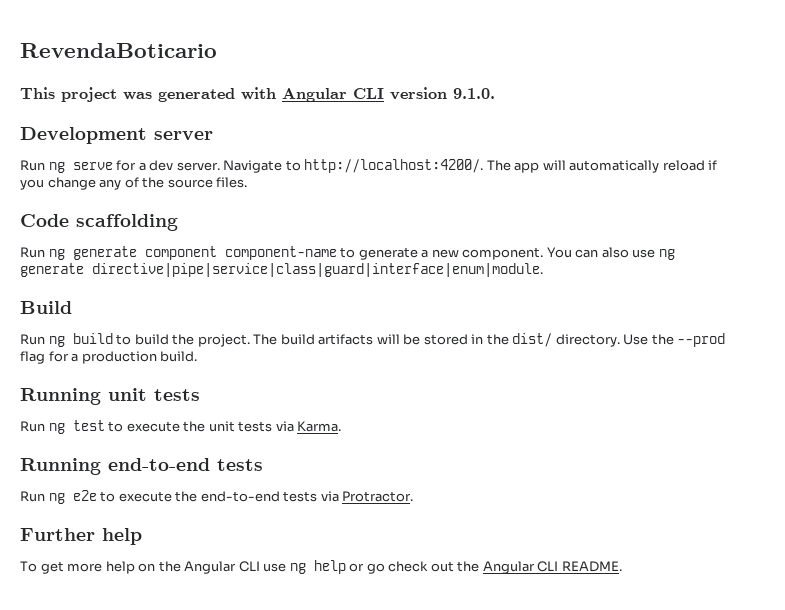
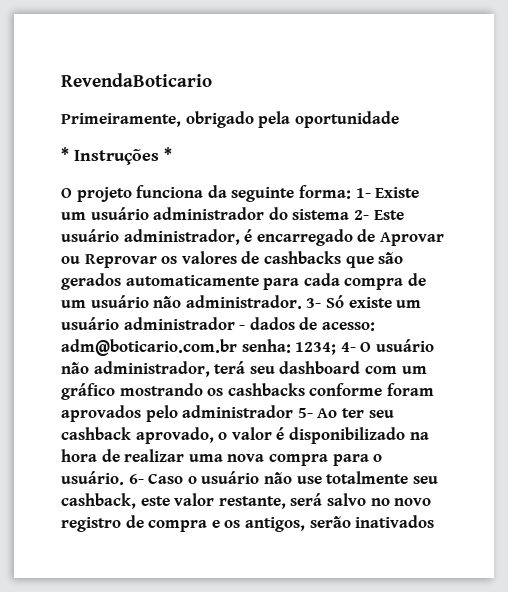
[20,87,495,102] [20,127,213,144] [20,159,718,173] [20,177,248,190] [20,214,178,231] [20,246,675,260] [20,263,543,277] [20,301,72,314] [20,333,726,347] [20,351,198,364] [20,388,200,405] [20,420,342,434] [20,458,263,475] [20,490,414,504] [20,528,142,545] [20,560,622,574] This project was generated with Angular CLI version 9.1.0. // Development server // Run ng serve for a dev server. Navigate to http://localhost:4200/. The app will automatically reload if you change any of the source files. // Code scaffolding // Run ng generate component component-name to generate a new component. You can also use ng generate directive|pipe|service|class|guard|interface|enum|module. // Build // Run ng build to build the project. The build artifacts will be stored in the dist/ directory. Use the --prod flag for a production build. // Running unit tests // Run ng test to execute the unit tests via Karma. // Running end-to-end tests // Run ng e2e to execute the end-to-end tests via Protractor. // Further help // To get more help on the Angular CLI use ng help or go check out the Angular CLI README. -> [61,111,399,128] [61,147,172,165] [61,185,420,202] [61,207,404,220] [61,229,444,246] [61,251,404,268] [61,273,426,290] [61,295,422,309] [61,317,375,331] [61,339,434,356] [61,361,427,377] [61,383,434,400] [61,405,394,422] [61,427,429,444] [61,449,383,466] [61,471,438,485] [61,493,432,509] [61,515,435,532] Primeiramente, obrigado pela oportunidade // * Instruções * // O projeto funciona da seguinte forma: 1- Existe um usuário administrador do sistema 2- Este usuário administrador, é encarregado de Aprovar ou Reprovar os valores de cashbacks que são gerados automaticamente para cada compra de um usuário não administrador. 3- Só existe um usuário administrador - dados de acesso: adm@boticario.com.br senha: 1234; 4- O usuário não administrador, terá seu dashboard com um gráfico mostrando os cashbacks conforme foram aprovados pelo administrador 5- Ao ter seu cashback aprovado, o valor é disponibilizado na hora de realizar uma nova compra para o usuário. 6- Caso o usuário não use totalmente seu cashback, este valor restante, será salvo no novo registro de compra e os antigos, serão inativados

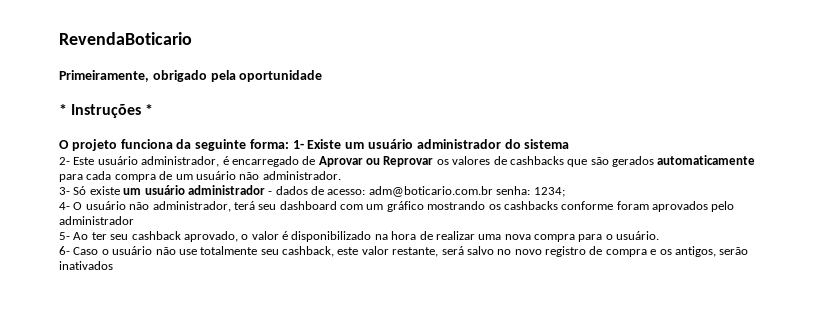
(350, 214) none -> (570, 144) //
(302, 302) none -> (341, 175) //
(337, 348) none -> (565, 192) //
(294, 411) none -> (134, 220) //
(124, 478) none -> (660, 235) //

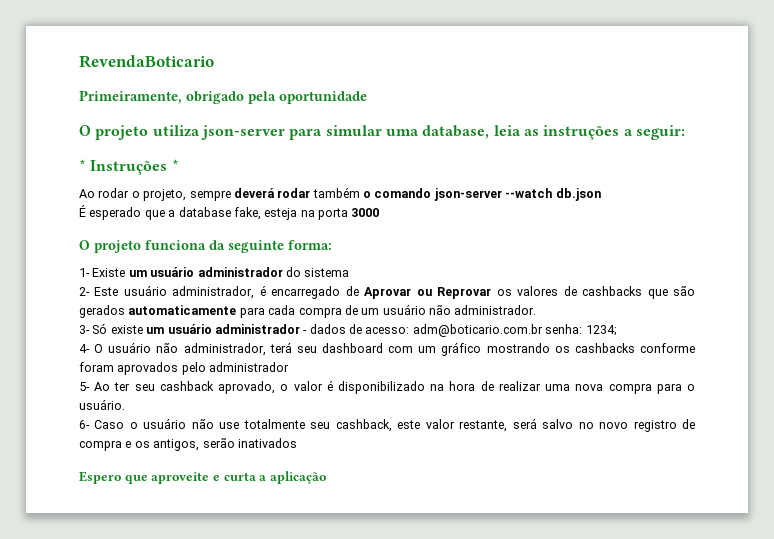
[59,104,154,118] * Instruções * -> [79,125,685,140] [79,159,179,175] [79,187,601,201] [79,205,380,220] O projeto utiliza json-server para simular uma database, leia as instruções a seguir: // * Instruções * // Ao rodar o projeto, sempre deverá rodar também o comando json-server --watch db.json // É esperado que a database fake, esteja na porta 3000
(289, 144) none -> (332, 245) //
(113, 265) none -> [79,471,326,484] // Espero que aproveite e curta a aplicação

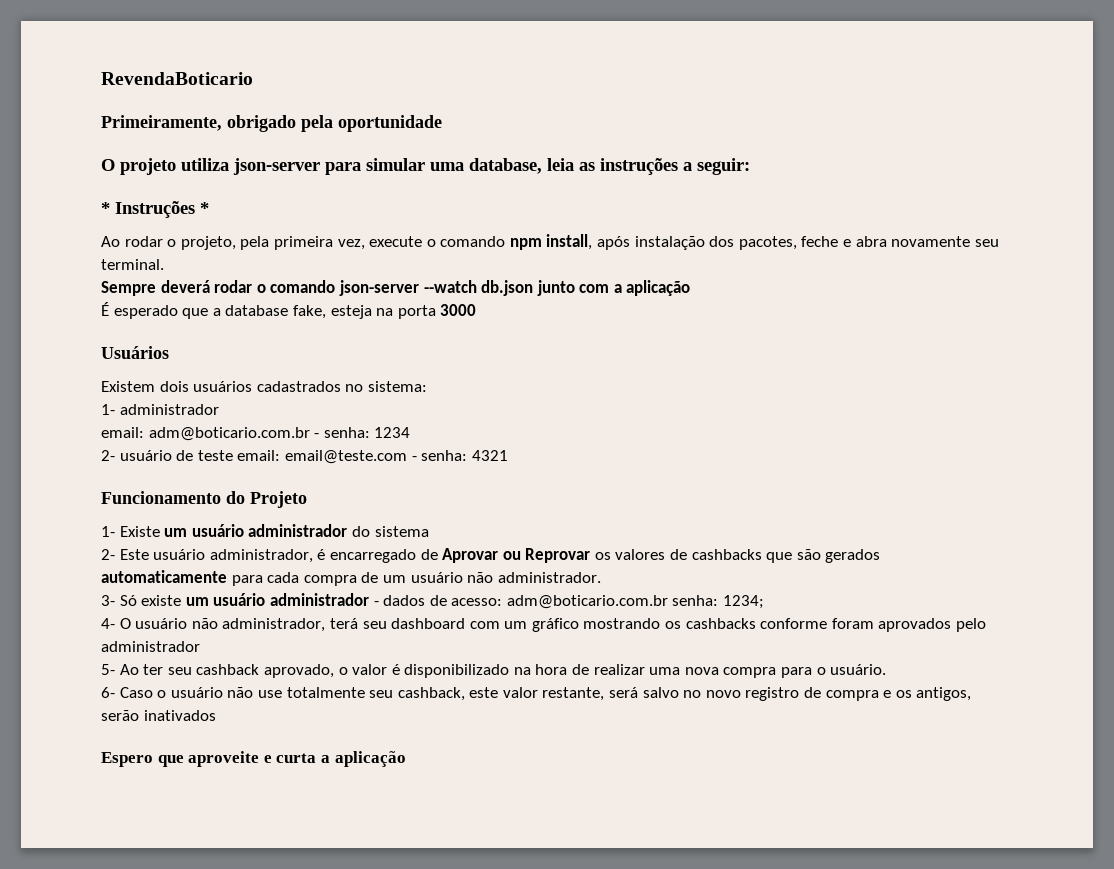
[189,190,231,201] sempre -> [240,234,999,250] [101,259,164,270] [101,281,156,296] pela primeira vez, execute o comando npm install, após instalação dos pacotes, feche e abra novamente seu terminal. // Sempre
[312,187,360,198] também -> (253, 286) none
(601, 194) none -> [536,280,691,296] junto com a aplicação
[79,240,332,253] O projeto funciona da seguinte forma: -> [101,346,169,359] [101,381,427,392] [101,404,219,415] [101,427,411,441] [101,450,508,464] [101,491,307,508] Usuários // Existem dois usuários cadastrados no sistema: // 1- administrador // email: adm@boticario.com.br - senha: 1234 // 2- usuário de teste email: email@teste.com - senha: 4321 // Funcionamento do Projeto

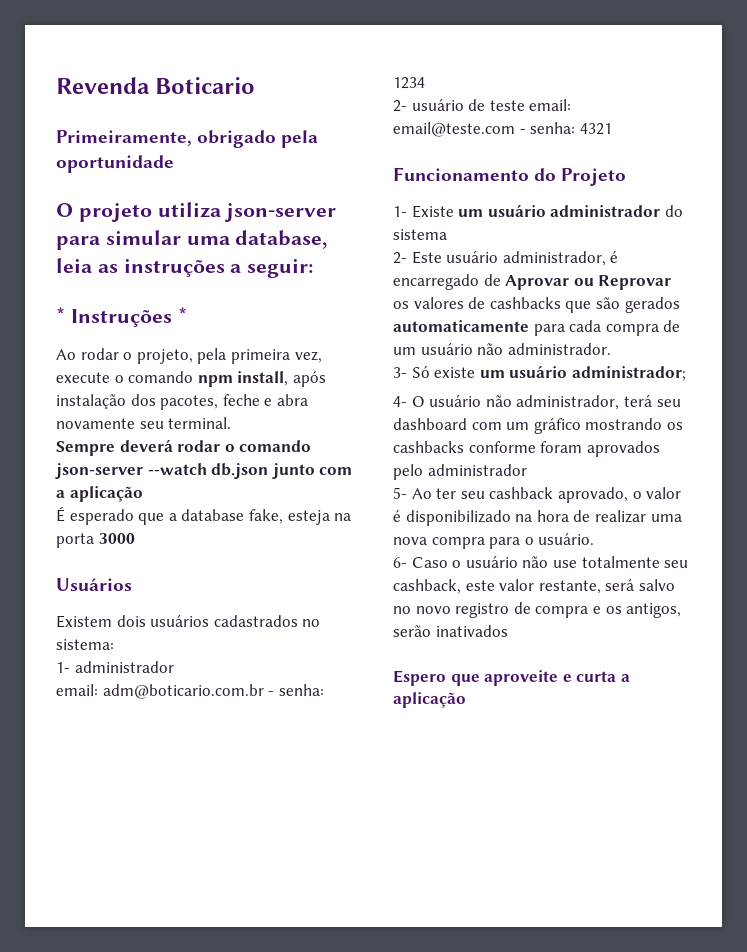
[101,72,253,85] RevendaBoticario -> [56,77,256,94] Revenda Boticario
[269,593,765,609] administrador - dados de acesso: adm@boticario.com.br senha: 1234; -> [571,366,686,381] administrador;

